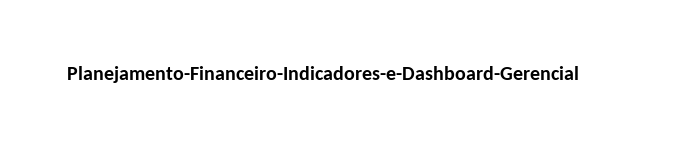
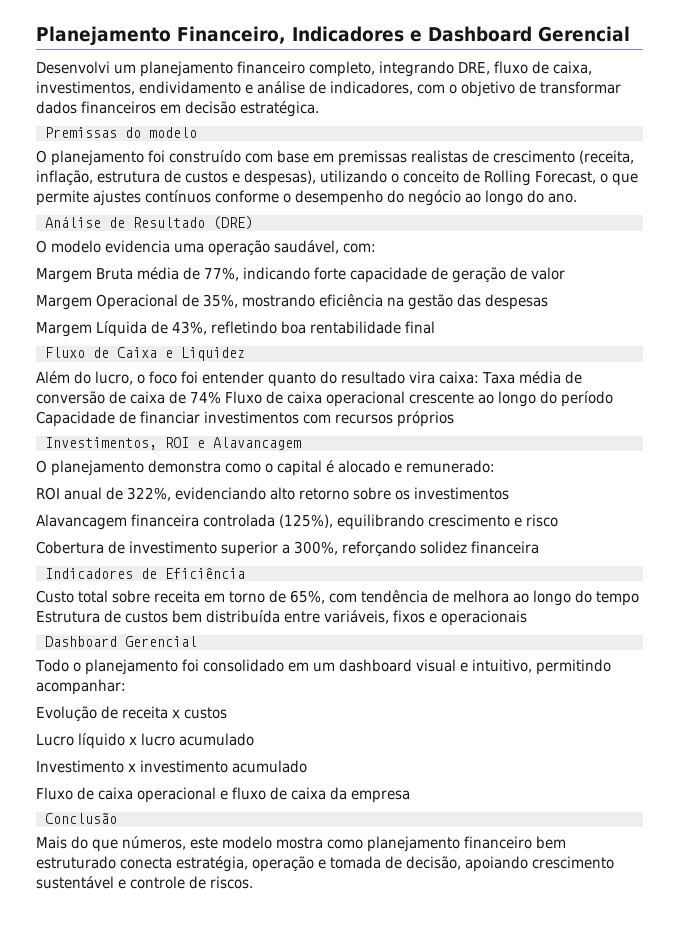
[67,66,579,83] Planejamento-Financeiro-Indicadores-e-Dashboard-Gerencial -> [36,26,630,46] [36,61,592,77] [36,81,621,97] [36,101,319,117] [44,127,197,138] [36,150,634,166] [36,170,638,186] [36,190,577,206] [44,216,253,230] [36,240,376,256] [36,267,565,283] [36,294,548,310] [36,321,435,337] [44,347,245,361] [36,371,582,387] [36,391,613,407] [36,411,454,427] [44,437,301,450] [36,460,495,476] [36,487,509,501] [36,514,558,530] [36,541,539,557] [44,567,245,579] [36,590,639,606] [36,610,527,626] [44,636,197,647] [35,659,611,675] [36,679,126,695] [36,706,227,721] [36,733,254,749] [36,760,307,773] [36,787,410,803] [44,813,117,824] [36,836,566,852] [36,856,614,872] [36,876,253,889] Planejamento Financeiro, Indicadores e Dashboard Gerencial // Desenvolvi um planejamento financeiro completo, integrando DRE, fluxo de caixa, investimentos, endividamento e análise de indicadores, com o objetivo de transformar dados financeiros em decisão estratégica. // Premissas do modelo // O planejamento foi construído com base em premissas realistas de crescimento (receita, inflação, estrutura de custos e despesas), utilizando o conceito de Rolling Forecast, o que permite ajustes contínuos conforme o desempenho do negócio ao longo do ano. // Análise de Resultado (DRE) // O modelo evidencia uma operação saudável, com: // Margem Bruta média de 77%, indicando forte capacidade de geração de valor // Margem Operacional de 35%, mostrando eficiência na gestão das despesas // Margem Líquida de 43%, refletindo boa rentabilidade final // Fluxo de Caixa e Liquidez // Além do lucro, o foco foi entender quanto do resultado vira caixa: Taxa média de conversão de caixa de 74% Fluxo de caixa operacional crescente ao longo do período Capacidade de financiar investimentos com recursos próprios // Investimentos, ROI e Alavancagem // O planejamento demonstra como o capital é alocado e remunerado: // ROI anual de 322%, evidenciando alto retorno sobre os investimentos // Alavancagem financeira controlada (125%), equilibrando crescimento e risco // Cobertura de investimento superior a 300%, reforçando solidez financeira // Indicadores de Eficiência // Custo total sobre receita em torno de 65%, com tendência de melhora ao longo do tempo Estrutura de custos bem distribuída entre variáveis, fixos e operacionais // Dashboard Gerencial // Todo o planejamento foi consolidado em um dashboard visual e intuitivo, permitindo acompanhar: // Evolução de receita x custos // Lucro líquido x lucro acumulado // Investimento x investimento acumulado // Fluxo de caixa operacional e fluxo de caixa da empresa // Conclusão // Mais do que números, este modelo mostra como planejamento financeiro bem estruturado conecta estratégia, operação e tomada de decisão, apoiando crescimento sustentável e controle de riscos.

